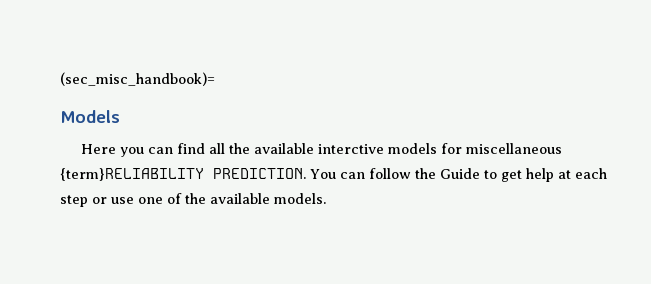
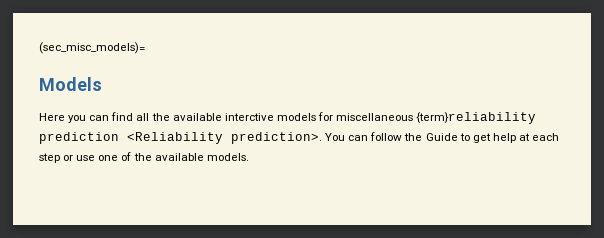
[60,72,215,86] (sec_misc_handbook)= -> [39,42,145,54] (sec_misc_models)=
[60,168,306,181] {term}RELIABILITY PREDICTION. -> [416,112,537,124] [39,132,322,144] {term}reliability prediction <Reliability prediction>.

